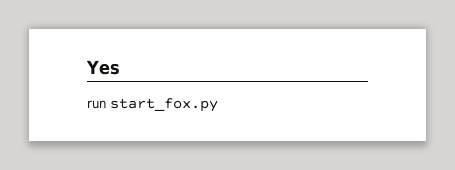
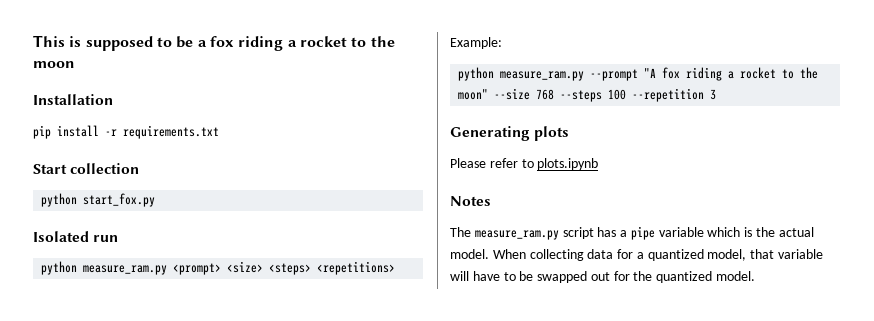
[86,60,120,75] [87,98,218,112] Yes // run start_fox.py -> [33,35,395,51] [33,61,75,68] [33,94,113,105] [33,125,219,139] [33,163,140,174] [41,193,156,207] [33,231,119,242] [41,261,396,275] [450,37,502,49] [458,67,819,81] [458,88,717,102] [450,126,570,141] [450,158,599,170] [450,196,491,206] [450,226,814,240] [450,249,824,261] [450,271,756,283] This is supposed to be a fox riding a rocket to the moon // Installation // pip install -r requirements.txt // Start collection // python start_fox.py // Isolated run // python measure_ram.py <prompt> <size> <steps> <repetitions> // Example: // python measure_ram.py --prompt "A fox riding a rocket to the moon" --size 768 --steps 100 --repetition 3 // Generating plots // Please refer to plots.ipynb // Notes // The measure_ram.py script has a pipe variable which is the actual model. When collecting data for a quantized model, that variable will have to be swapped out for the quantized model.

